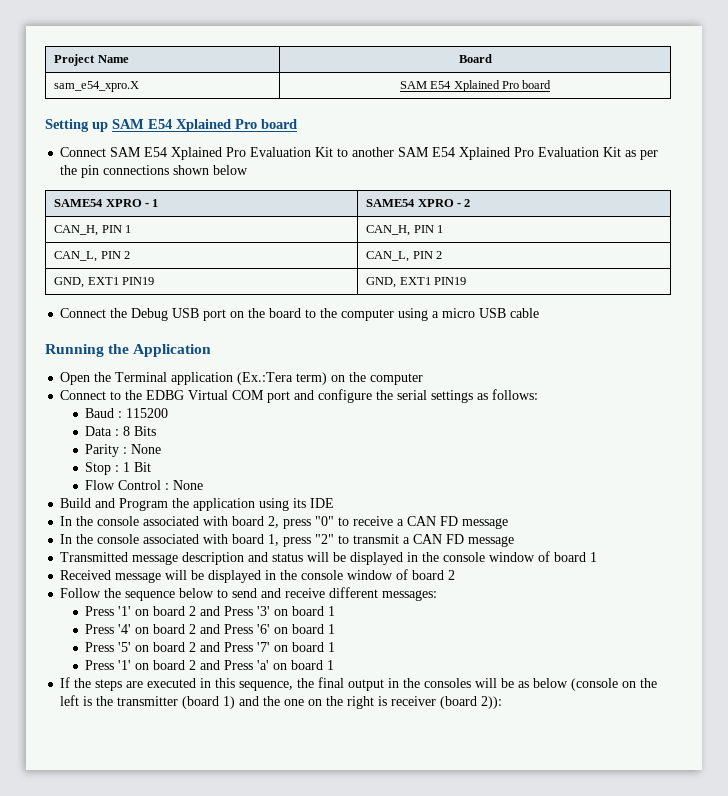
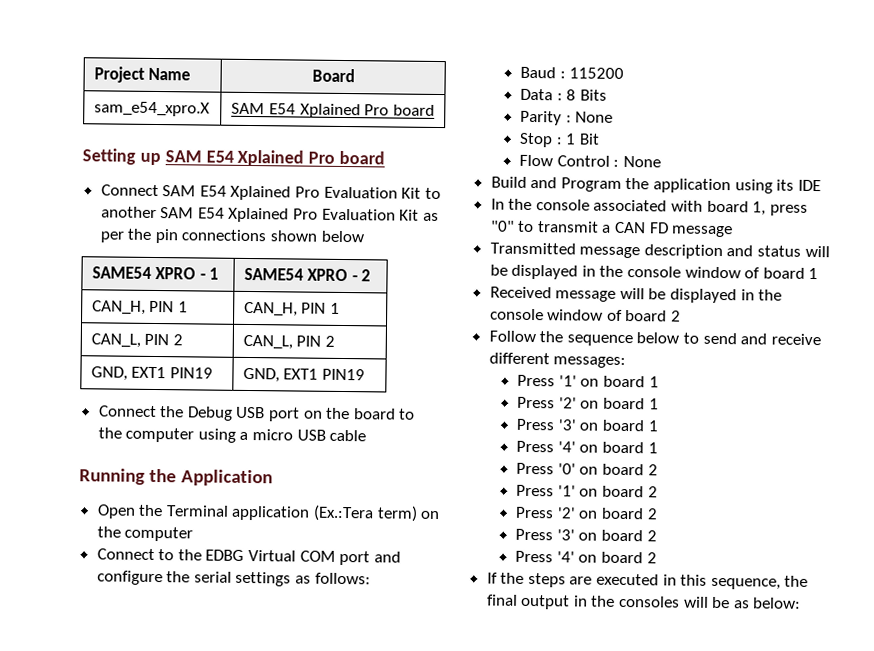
[268,516,280,528] 2, -> [752,201,767,216] 1,
[353,516,509,529] [60,534,350,547] receive a CAN FD message // In the console associated with board 1, press "2" to -> (535, 226) none
[189,606,221,616] 2 and -> [648,376,659,388] [517,396,659,410] 1 // Press '2' on board 1 //
[189,624,336,634] [85,642,336,652] [85,660,335,670] 2 and Press '6' on board 1 // Press '5' on board 2 and Press '7' on board 1 // Press '1' on board 2 and Press 'a' on board 1 -> [647,442,658,454] [516,462,658,476] [516,484,658,498] [515,506,658,520] [515,528,657,542] [515,550,657,564] 1 // Press '0' on board 2 // Press '1' on board 2 // Press '2' on board 2 // Press '3' on board 2 // Press '4' on board 2
[533,678,658,691] [60,695,503,709] below (console on the left is the transmitter (board 1) and the one on the right is receiver (board 2)): -> [753,597,802,609] below:

